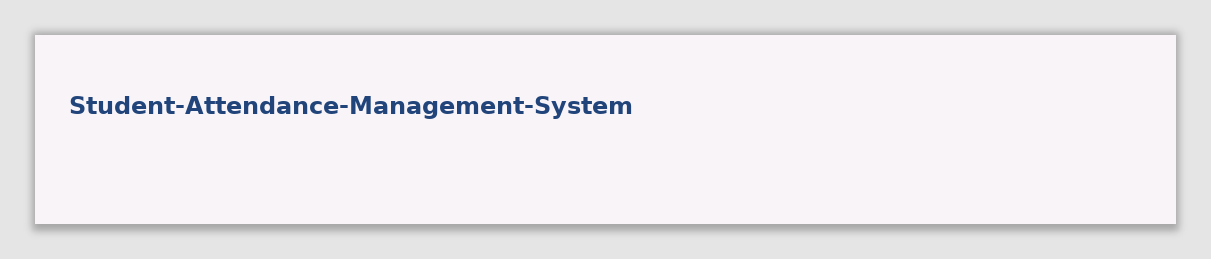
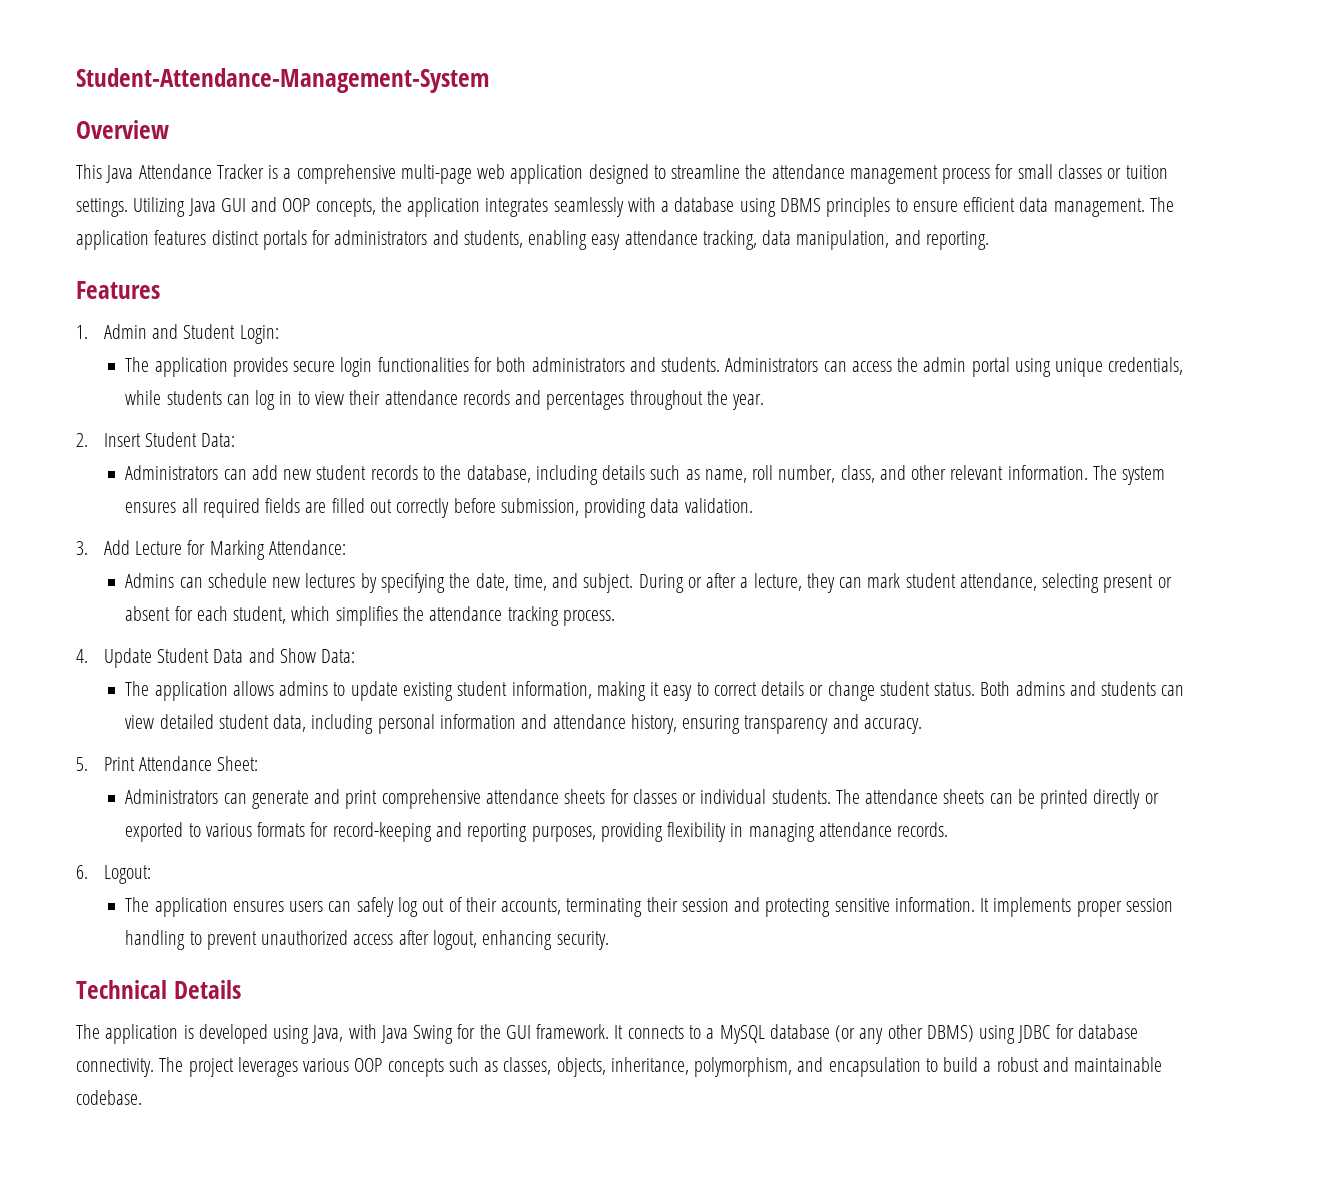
(633, 107) none -> [76,120,169,139] [76,164,1168,184] [76,197,1174,217] [76,230,989,250] [76,281,160,299] [76,324,279,344] [125,357,1184,377] [125,390,765,410] [76,432,236,447] [125,465,1166,485] [125,498,753,518] [76,540,347,560] [125,573,1172,593] [125,606,615,626] [76,648,356,668] [125,681,1185,701] [125,714,922,734] [76,756,259,771] [125,789,1159,809] [125,822,949,842] [76,865,151,884] [125,897,1173,917] [125,930,609,950] [76,980,241,999] [76,1024,1138,1044] [76,1057,1163,1077] [76,1090,142,1105] // Overview // This Java Attendance Tracker is a comprehensive multi-page web application designed to streamline the attendance management process for small classes or tuition settings. Utilizing Java GUI and OOP concepts, the application integrates seamlessly with a database using DBMS principles to ensure efficient data management. The application features distinct portals for administrators and students, enabling easy attendance tracking, data manipulation, and reporting. // Features // 1. Admin and Student Login: // The application provides secure login functionalities for both administrators and students. Administrators can access the admin portal using unique credentials, while students can log in to view their attendance records and percentages throughout the year. // 2. Insert Student Data: // Administrators can add new student records to the database, including details such as name, roll number, class, and other relevant information. The system ensures all required fields are filled out correctly before submission, providing data validation. // 3. Add Lecture for Marking Attendance: // Admins can schedule new lectures by specifying the date, time, and subject. During or after a lecture, they can mark student attendance, selecting present or absent for each student, which simplifies the attendance tracking process. // 4. Update Student Data and Show Data: // The application allows admins to update existing student information, making it easy to correct details or change student status. Both admins and students can view detailed student data, including personal information and attendance history, ensuring transparency and accuracy. // 5. Print Attendance Sheet: // Administrators can generate and print comprehensive attendance sheets for classes or individual students. The attendance sheets can be printed directly or exported to various formats for record-keeping and reporting purposes, providing flexibility in managing attendance records. // 6. Logout: // The application ensures users can safely log out of their accounts, terminating their session and protecting sensitive information. It implements proper session handling to prevent unauthorized access after logout, enhancing security. // Technical Details // The application is developed using Java, with Java Swing for the GUI framework. It connects to a MySQL database (or any other DBMS) using JDBC for database connectivity. The project leverages various OOP concepts such as classes, objects, inheritance, polymorphism, and encapsulation to build a robust and maintainable codebase.

